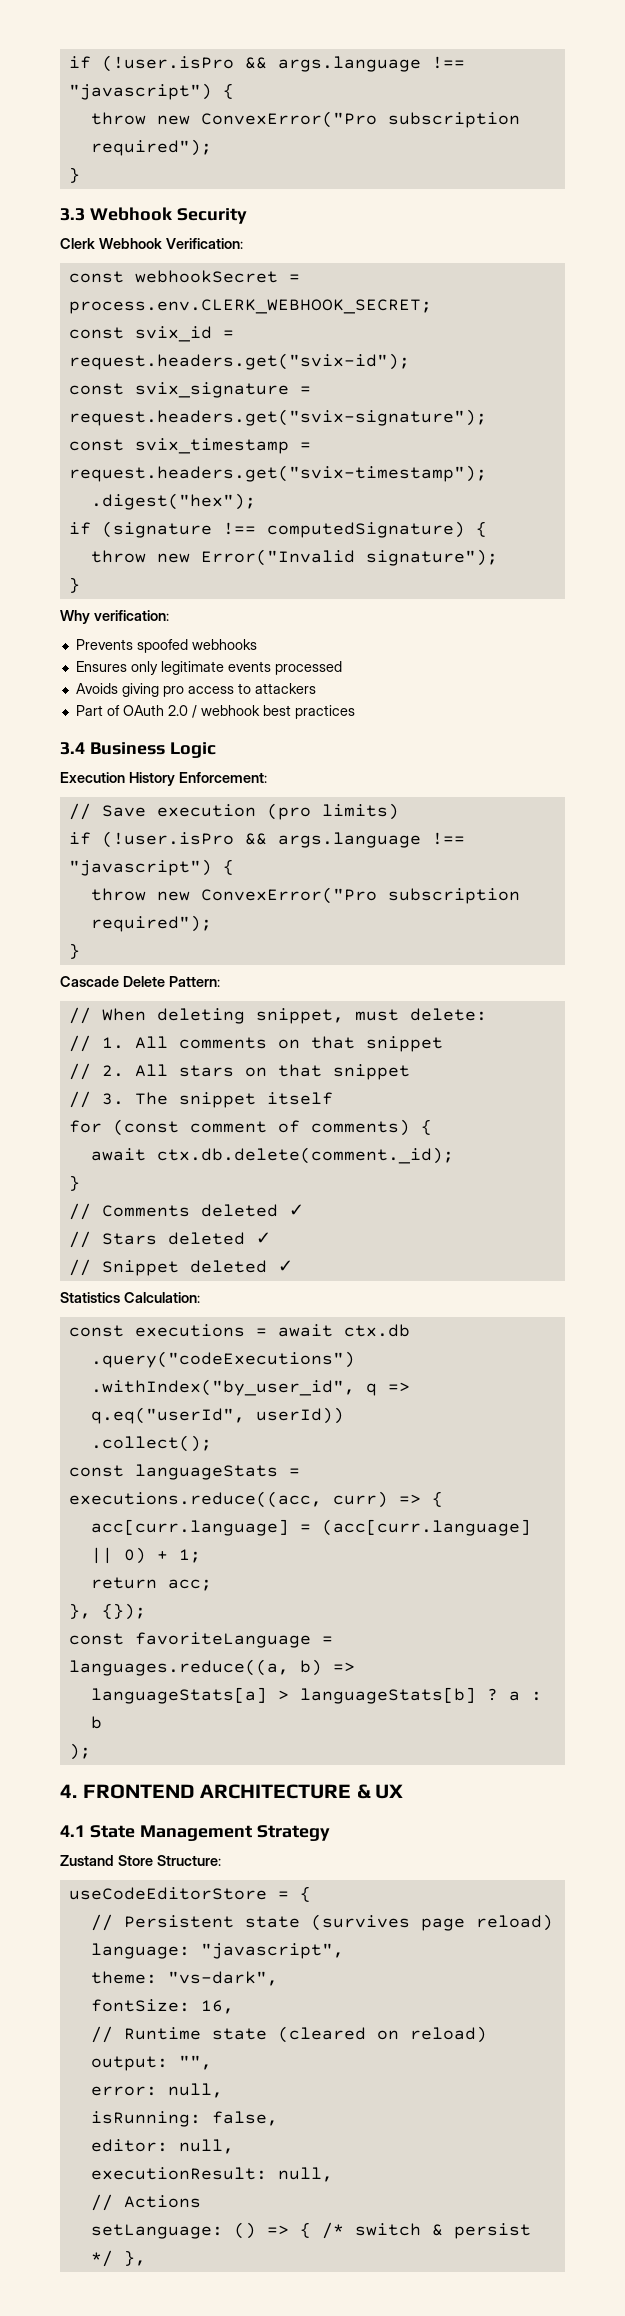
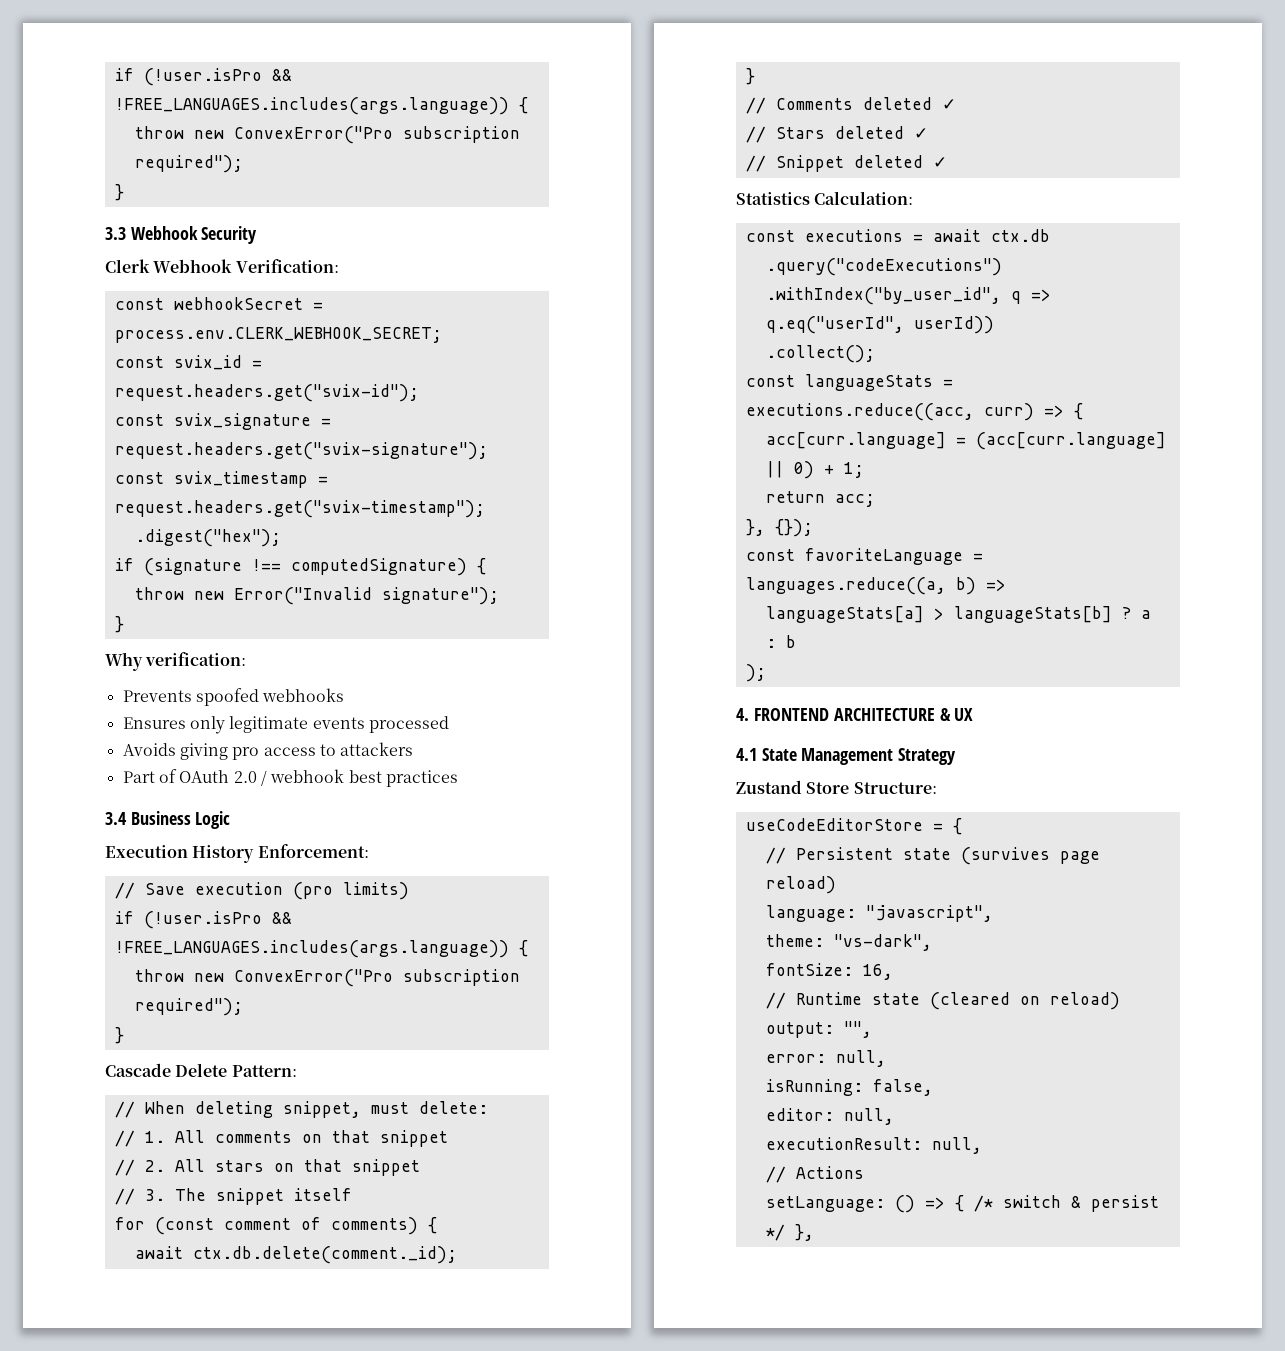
[68,55,465,72] [68,83,212,100] if (!user.isPro && args.language !== "javascript") -> [114,68,292,86] [114,97,509,115] if (!user.isPro && !FREE_LANGUAGES.includes(args.language))
[277,832,465,848] [68,859,212,876] args.language !== "javascript") -> [114,940,509,958] !FREE_LANGUAGES.includes(args.language))

